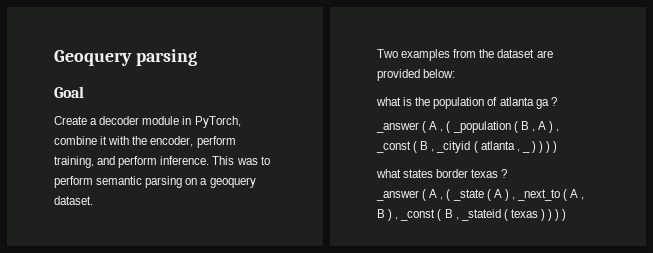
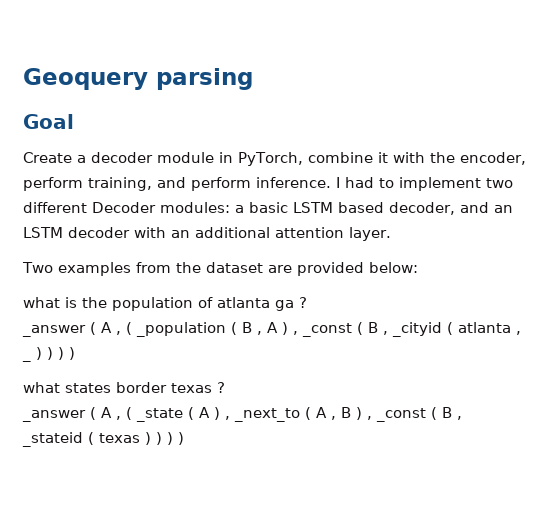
[212,156,270,165] [54,176,256,188] [54,196,93,205] This was to perform semantic parsing on a geoquery dataset. -> [336,177,513,191] [23,202,513,215] [23,227,391,241] I had to implement two different Decoder modules: a basic LSTM based decoder, and an LSTM decoder with an additional attention layer.

